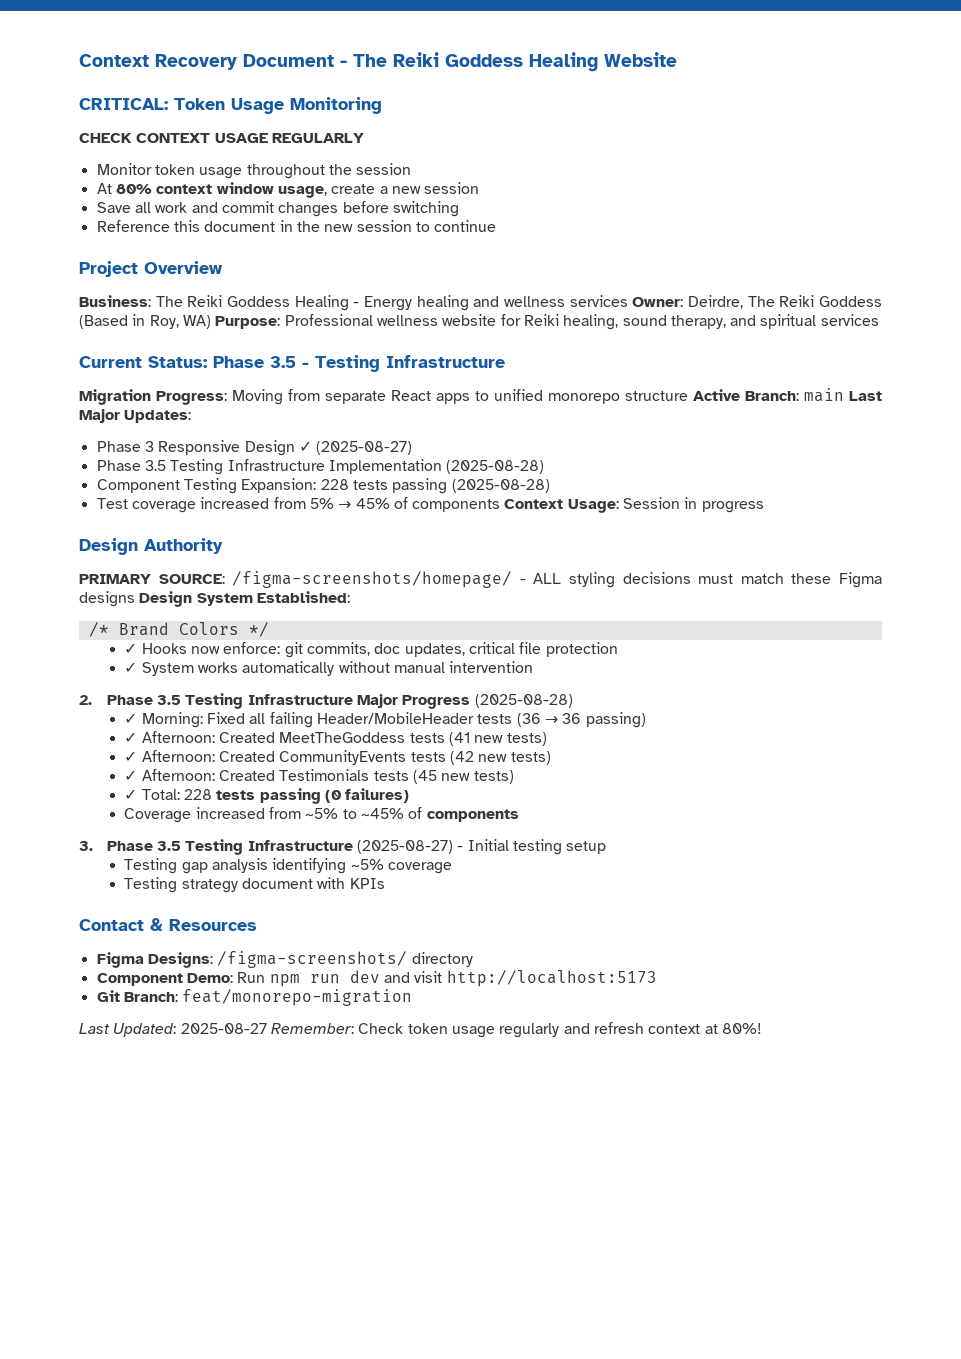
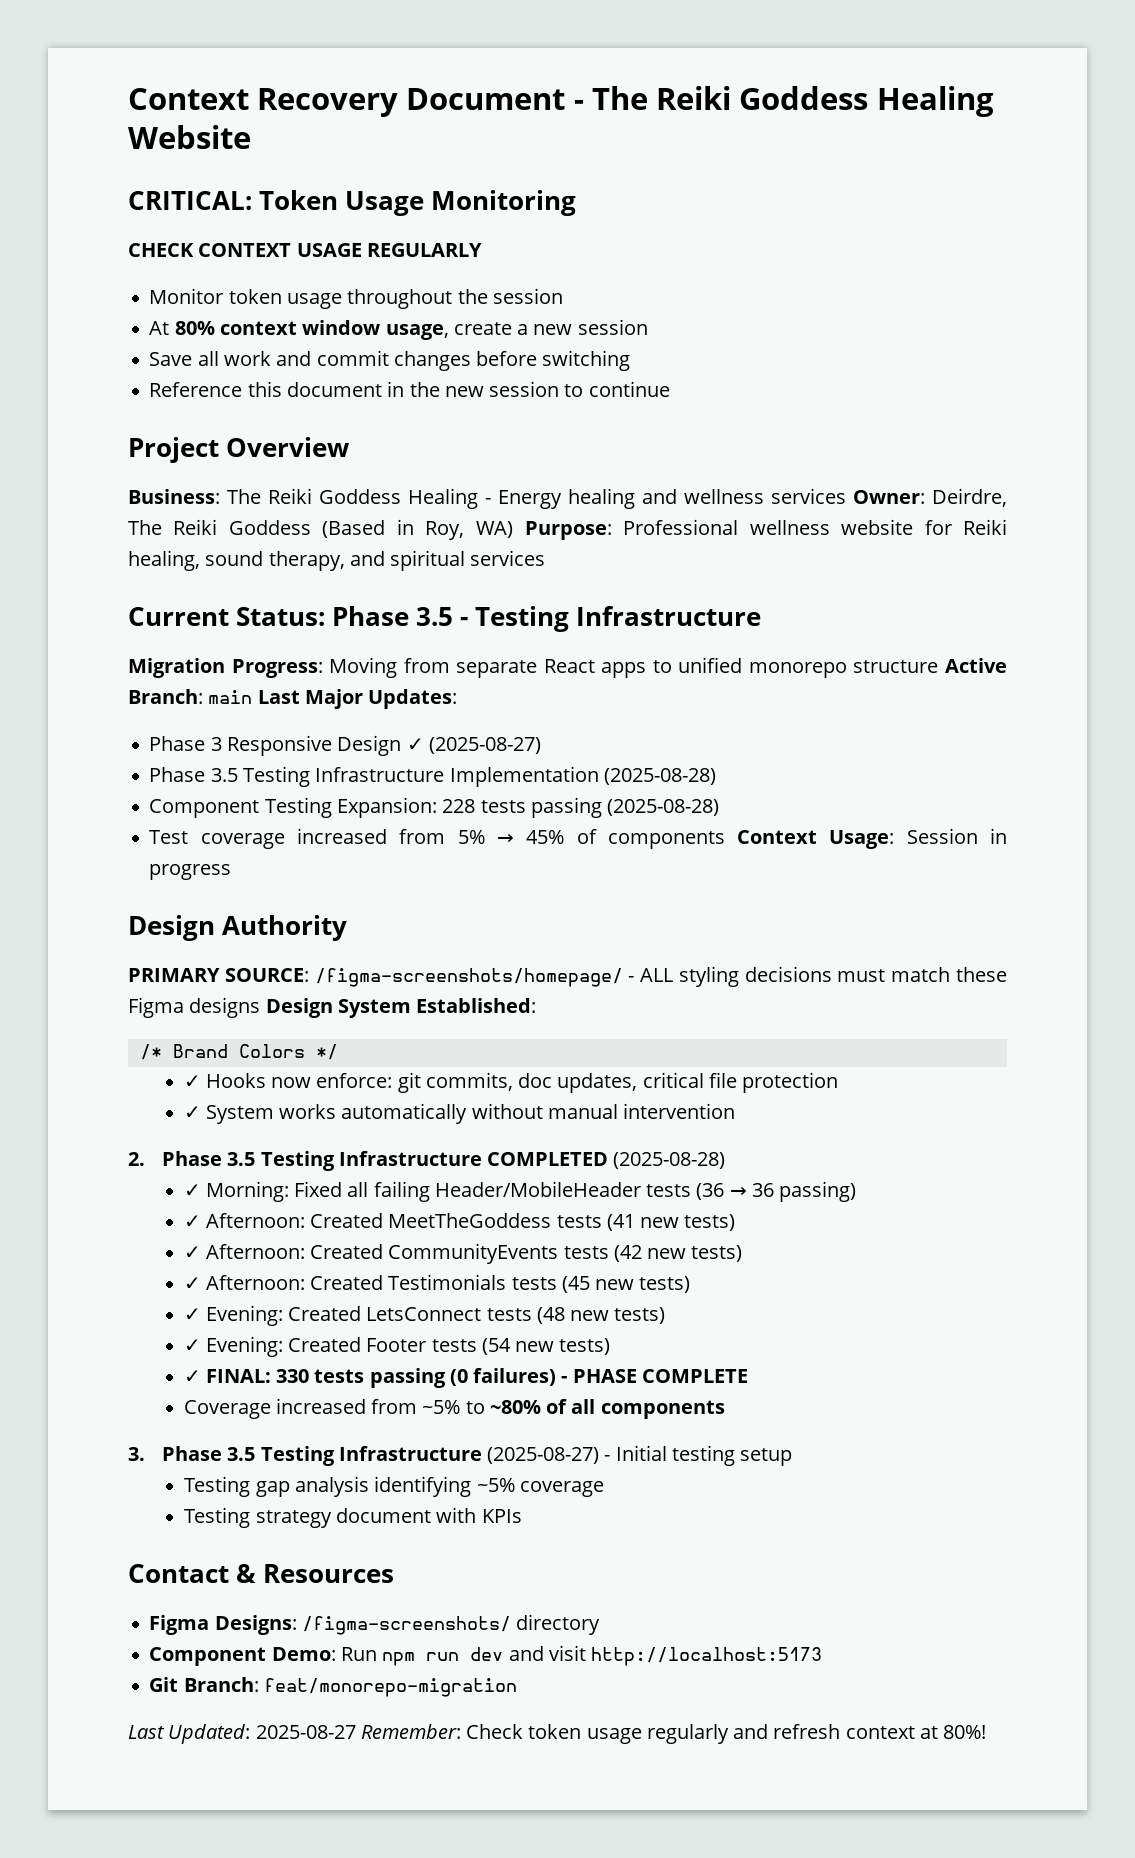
[357,694,471,709] Major Progress -> [487,1152,609,1166] COMPLETED
[141,789,213,800] Total: 228 -> [205,1305,666,1326] [183,1336,611,1357] [183,1369,310,1383] Evening: Created LetsConnect tests (48 new tests) // ✓ Evening: Created Footer tests (54 new tests) // ✓ FINAL: 330
(410, 795) none -> [561,1369,748,1383] - PHASE COMPLETE
[361,807,423,819] ~45% of -> [489,1399,596,1414] ~80% of all

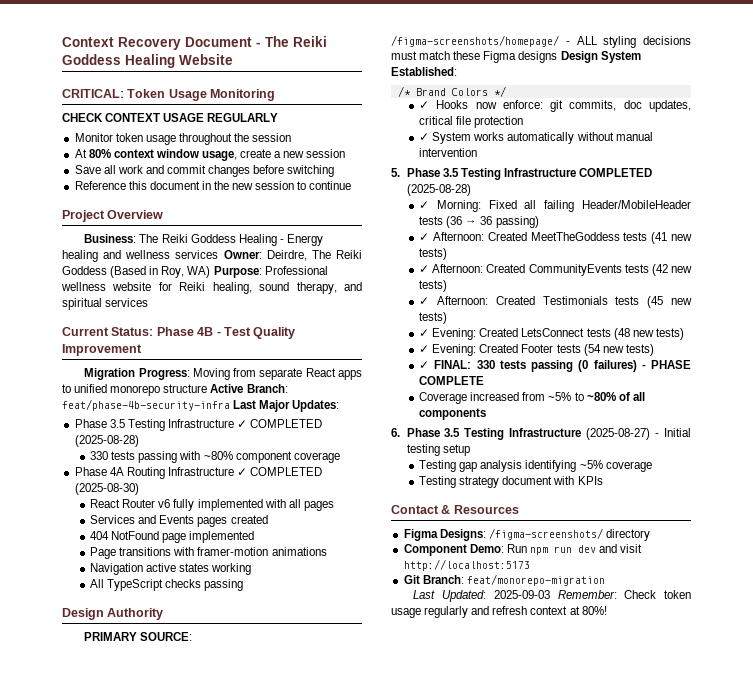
[416,606,762,632] 3.5 - Testing Infrastructure -> [197,327,296,339] [62,344,142,356] 4B - Test Quality Improvement
[208,690,253,704] main -> [62,399,230,411] feat/phase-4b-security-infra
[149,735,541,756] [149,766,716,787] [149,797,720,818] [149,828,1007,849] [149,864,232,880] // Phase 3 Responsive Design ✓ (2025-08-27) // Phase 3.5 Testing Infrastructure Implementation (2025-08-28) // Component Testing Expansion: 228 tests passing (2025-08-28) // Test coverage increased from 5% → 45% of components Context Usage: Session in progress -> [74,419,323,431] [74,435,139,447] [90,451,340,463] [74,467,323,479] [74,483,139,495] [90,499,334,511] [90,515,268,527] [90,531,255,543] [90,547,327,559] [90,563,252,575] [90,579,244,591] // Phase 3.5 Testing Infrastructure ✓ COMPLETED (2025-08-28) // 330 tests passing with ~80% component coverage // Phase 4A Routing Infrastructure ✓ COMPLETED (2025-08-30) // React Router v6 fully implemented with all pages // Services and Events pages created // 404 NotFound page implemented // Page transitions with framer-motion animations // Navigation active states working // All TypeScript checks passing
[128,1152,145,1166] 2. -> [391,168,400,177] 5.
[128,1447,145,1461] 3. -> [391,428,400,437] 6.
[255,1725,356,1739] 2025-08-27 -> [493,590,550,599] 2025-09-03

